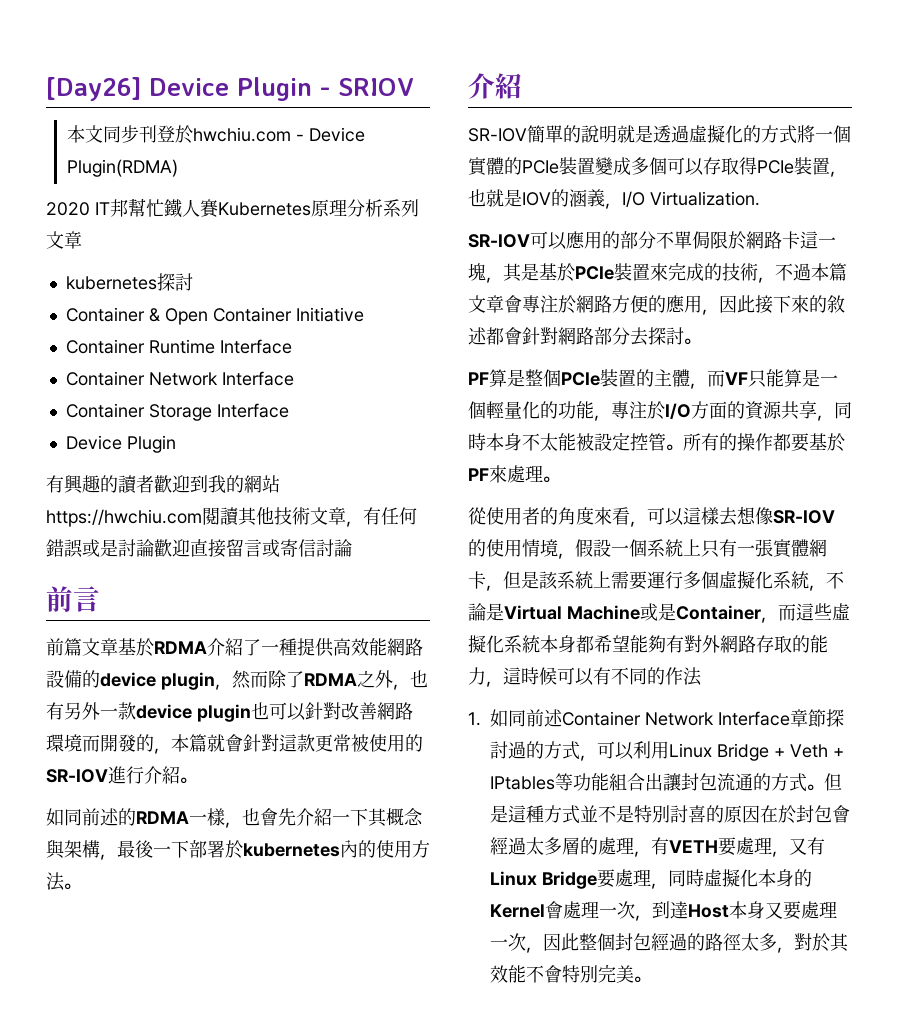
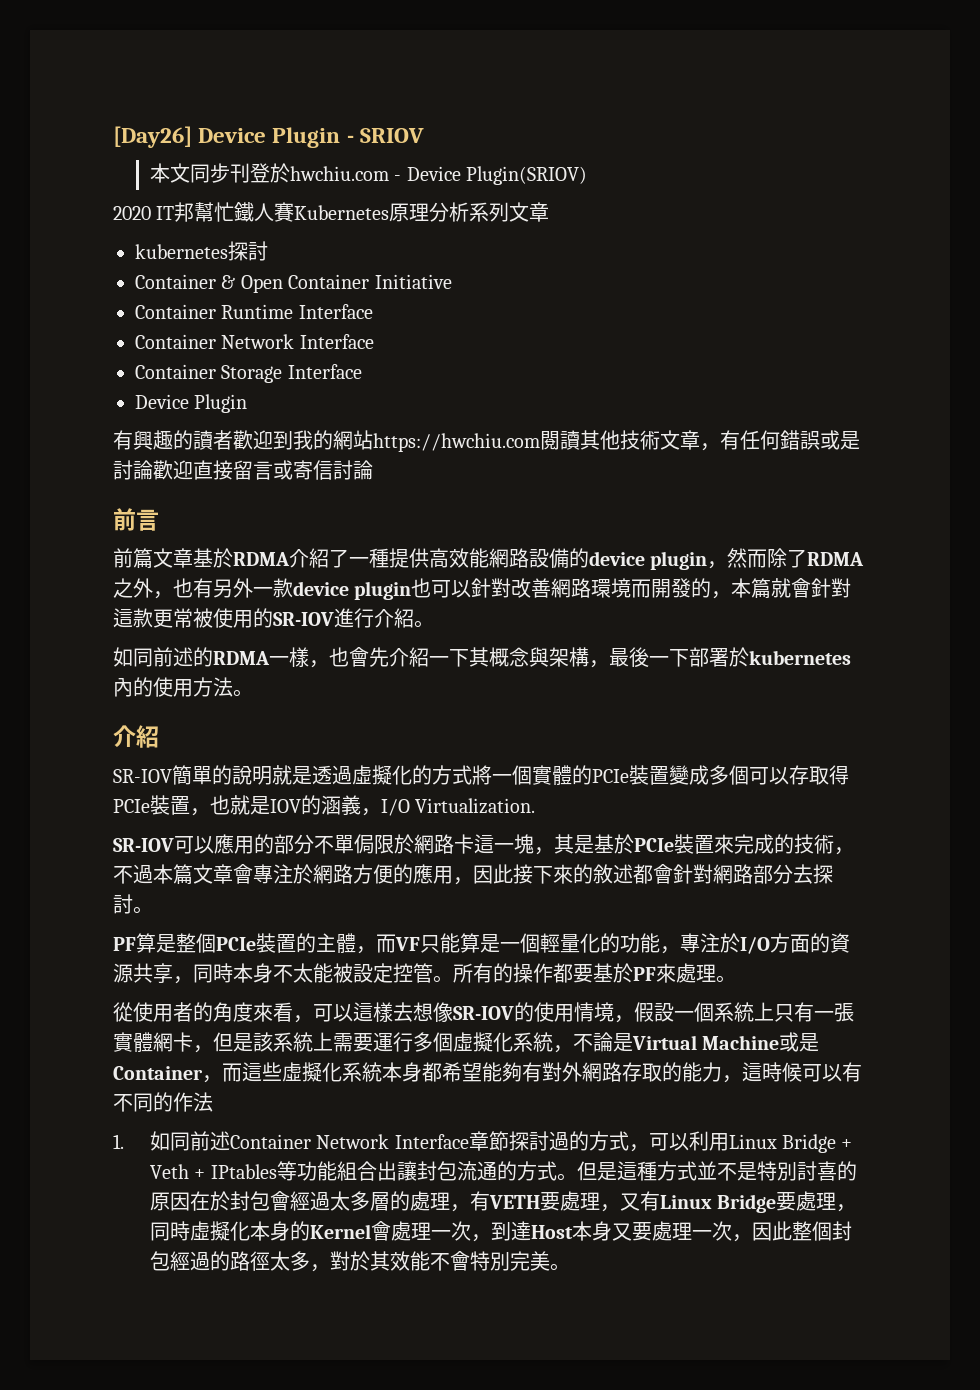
[66,159,178,177] Plugin(RDMA) -> [466,166,588,185] Plugin(SRIOV)

